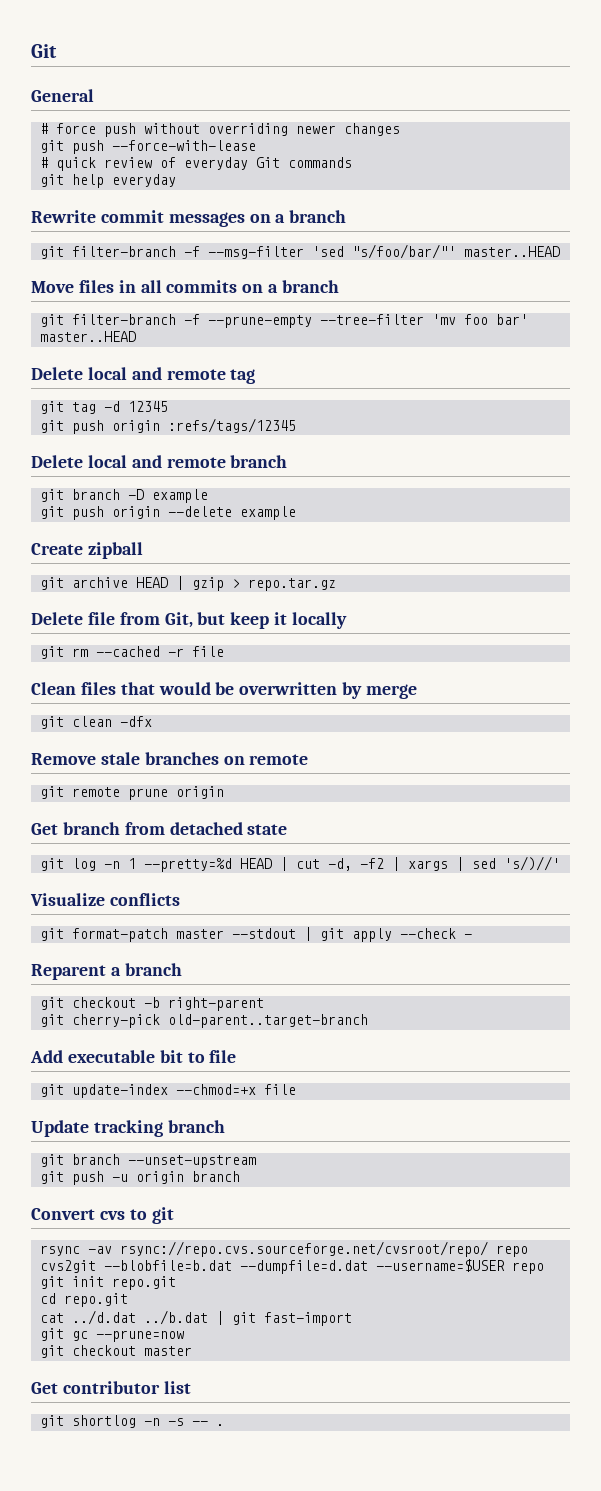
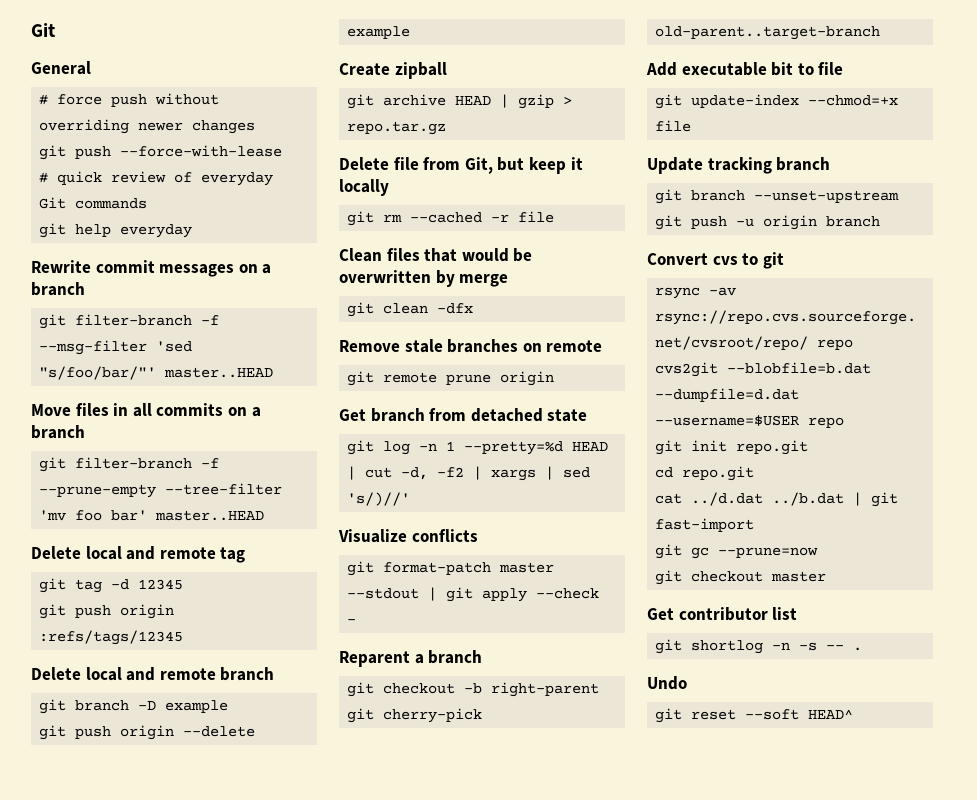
(225, 1425) none -> [647,676,687,690] [655,708,854,723] // Undo // git reset --soft HEAD^

